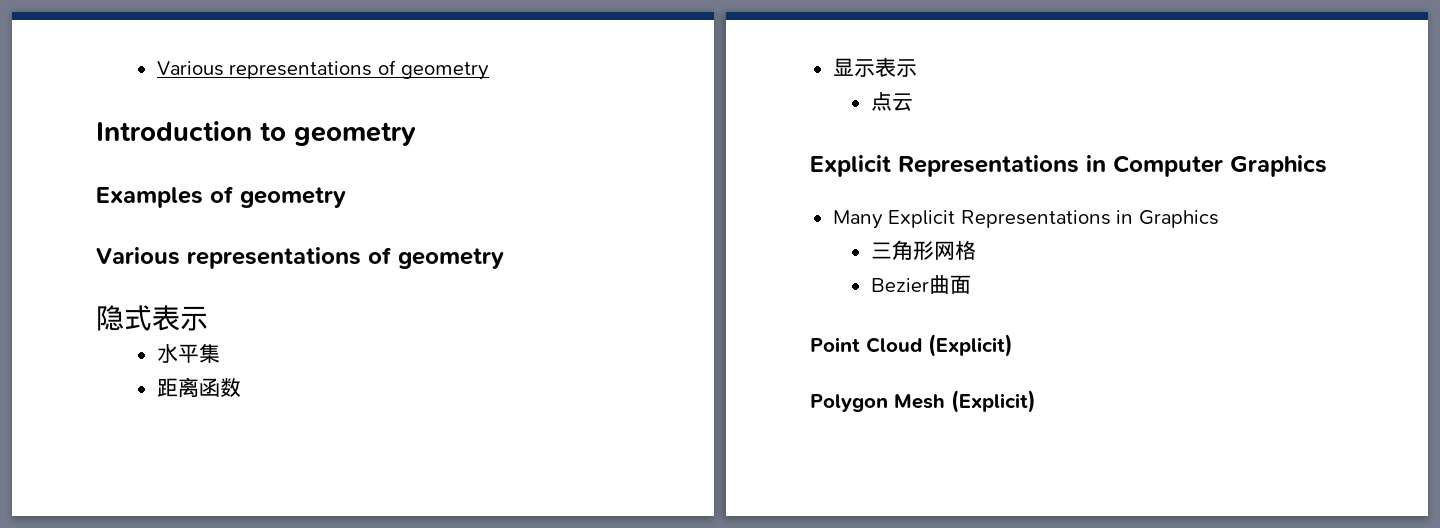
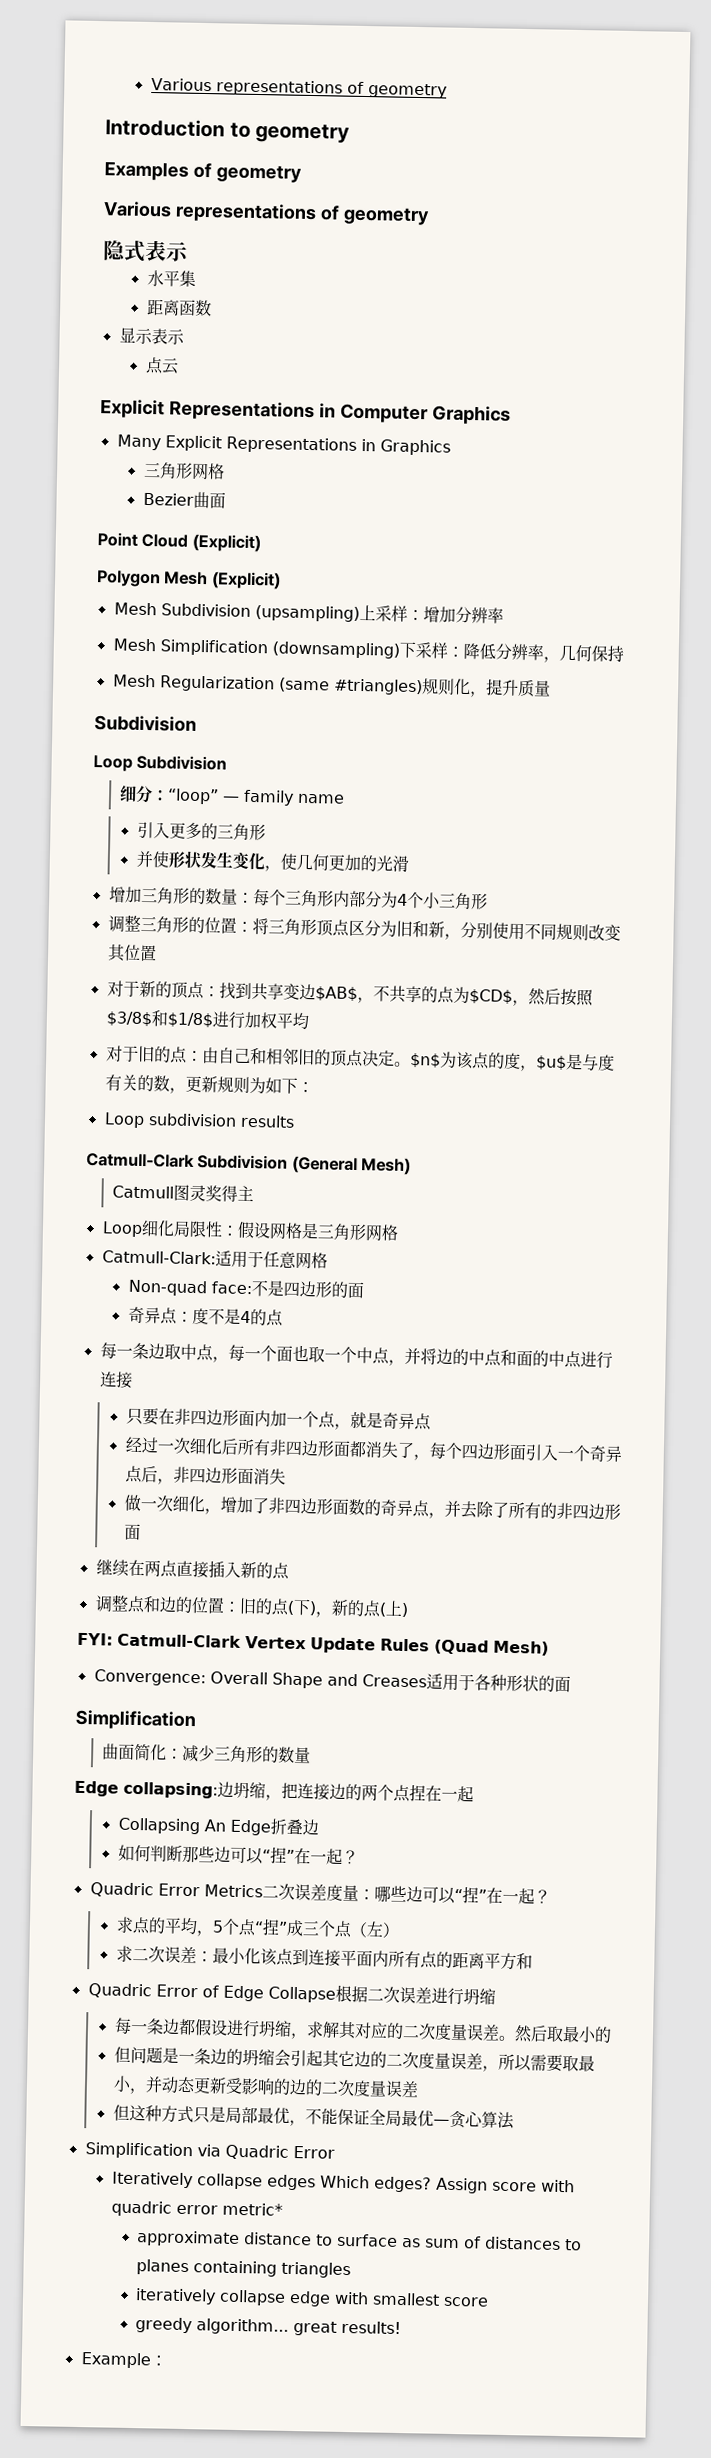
(1036, 401) none -> [113,602,504,624] [112,638,624,663] [112,674,551,698] [94,715,197,732] [93,754,228,772] [118,785,345,806] [136,821,266,841] [135,850,409,872] [108,886,488,910] [107,914,621,942] [106,944,157,962] [106,980,594,1007] [105,1010,310,1031] [105,1045,615,1072] [104,1074,314,1094] [103,1112,295,1129] [86,1152,412,1176] [111,1184,254,1202] [101,1219,399,1242] [101,1250,328,1270] [127,1279,365,1299] [127,1306,284,1327] [99,1342,613,1369] [99,1371,133,1389] [125,1407,432,1431] [124,1436,622,1463] [124,1465,286,1485] [123,1494,621,1521] [123,1523,141,1541] [95,1559,290,1580] [94,1594,409,1618] [77,1632,549,1656] [93,1669,571,1693] [75,1709,196,1731] [101,1743,311,1764] [74,1780,474,1803] [117,1817,319,1836] [117,1844,359,1865] [89,1882,551,1905] [115,1916,400,1939] [115,1945,533,1971] [87,1983,496,2006] [113,2017,612,2043] [113,2046,595,2073] [112,2075,419,2098] [112,2104,515,2130] [84,2142,335,2160] [111,2171,575,2194] [110,2200,283,2217] [136,2230,583,2251] [136,2259,352,2279] [135,2288,490,2307] [135,2317,402,2336] [80,2352,167,2369] // Mesh Subdivision (upsampling)上采样：增加分辨率 // Mesh Simplification (downsampling)下采样：降低分辨率，几何保持 // Mesh Regularization (same #triangles)规则化，提升质量 // Subdivision // Loop Subdivision // 细分：“loop” — family name // 引入更多的三角形 // 并使形状发生变化，使几何更加的光滑 // 增加三角形的数量：每个三角形内部分为4个小三角形 // 调整三角形的位置：将三角形顶点区分为旧和新，分别使用不同规则改变其位置 // 对于新的顶点：找到共享变边$AB$，不共享的点为$CD$，然后按照$3/8$和$1/8$进行加权平均 // 对于旧的点：由自己和相邻旧的顶点决定。$n$为该点的度，$u$是与度有关的数，更新规则为如下： // Loop subdivision results // Catmull-Clark Subdivision (General Mesh) // Catmull图灵奖得主 // Loop细化局限性：假设网格是三角形网格 // Catmull-Clark:适用于任意网格 // Non-quad face:不是四边形的面 // 奇异点：度不是4的点 // 每一条边取中点，每一个面也取一个中点，并将边的中点和面的中点进行连接 // 只要在非四边形面内加一个点，就是奇异点 // 经过一次细化后所有非四边形面都消失了，每个四边形面引入一个奇异点后，非四边形面消失 // 做一次细化，增加了非四边形面数的奇异点，并去除了所有的非四边形面 // 继续在两点直接插入新的点 // 调整点和边的位置：旧的点(下)，新的点(上) // FYI: Catmull-Clark Vertex Update Rules (Quad Mesh) // Convergence: Overall Shape and Creases适用于各种形状的面 // Simplification // 曲面简化：减少三角形的数量 // Edge collapsing:边坍缩，把连接边的两个点捏在一起 // Collapsing An Edge折叠边 // 如何判断那些边可以“捏”在一起？ // Quadric Error Metrics二次误差度量：哪些边可以“捏”在一起？ // 求点的平均，5个点“捏”成三个点（左） // 求二次误差：最小化该点到连接平面内所有点的距离平方和 // Quadric Error of Edge Collapse根据二次误差进行坍缩 // 每一条边都假设进行坍缩，求解其对应的二次度量误差。然后取最小的 // 但问题是一条边的坍缩会引起其它边的二次度量误差，所以需要取最小，并动态更新受影响的边的二次度量误差 // 但这种方式只是局部最优，不能保证全局最优—贪心算法 // Simplification via Quadric Error // Iteratively collapse edges Which edges? Assign score with quadric error metric* // approximate distance to surface as sum of distances to planes containing triangles // iteratively collapse edge with smallest score // greedy algorithm... great results! // Example：

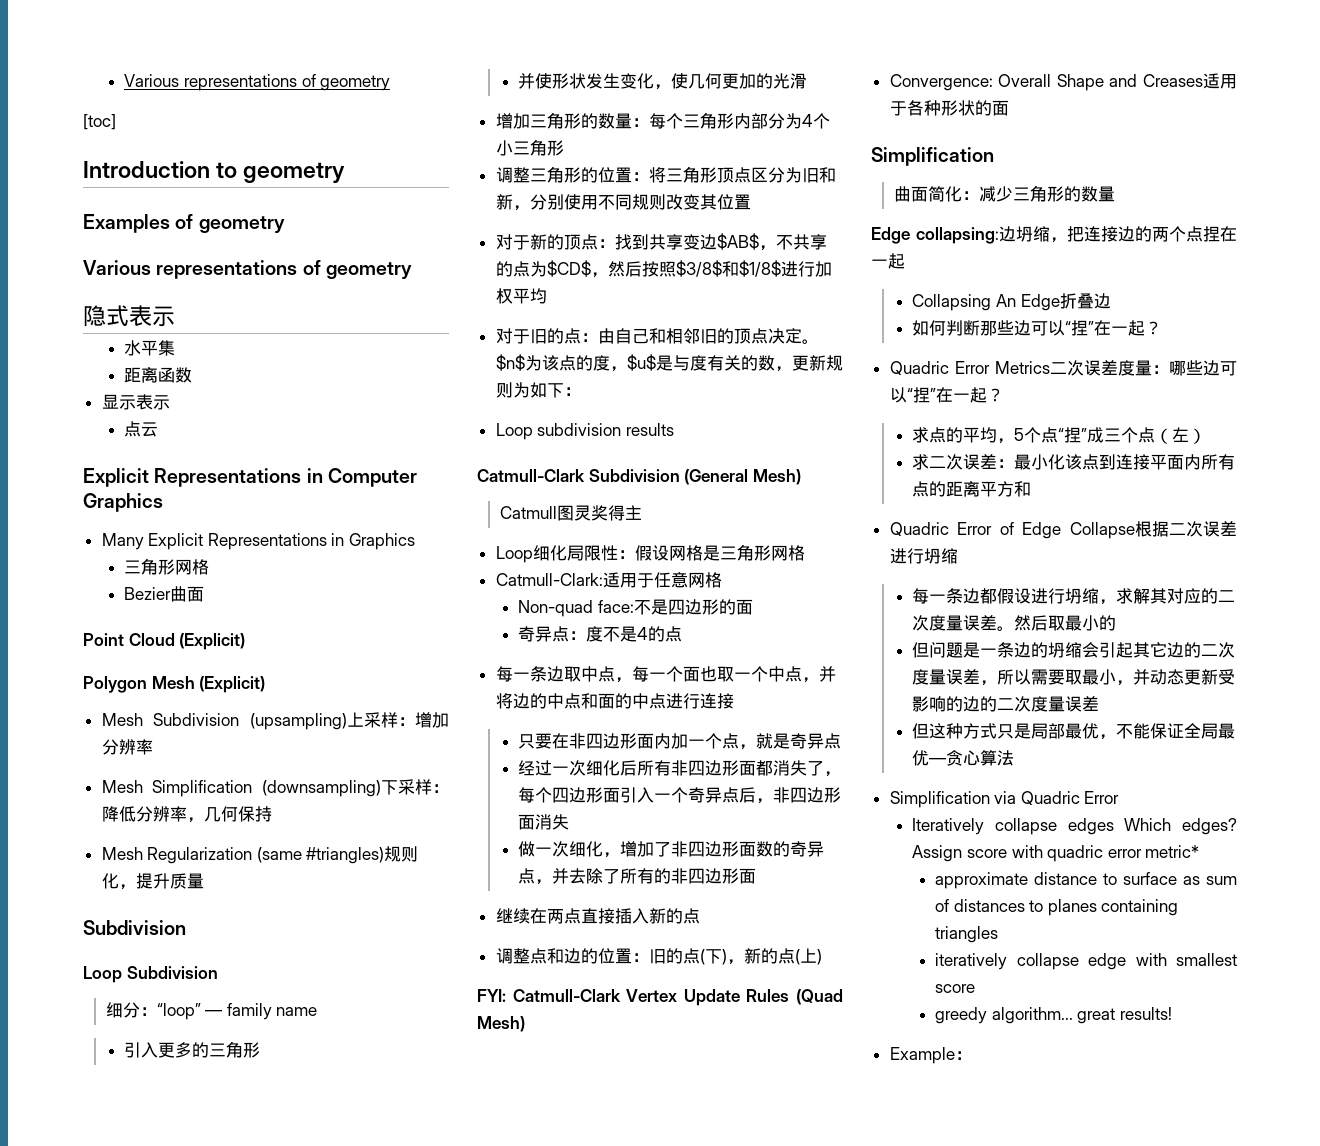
[150,77,447,99] Various representations of geometry -> [124,74,391,91] [83,114,116,130] Various representations of geometry // [toc]

